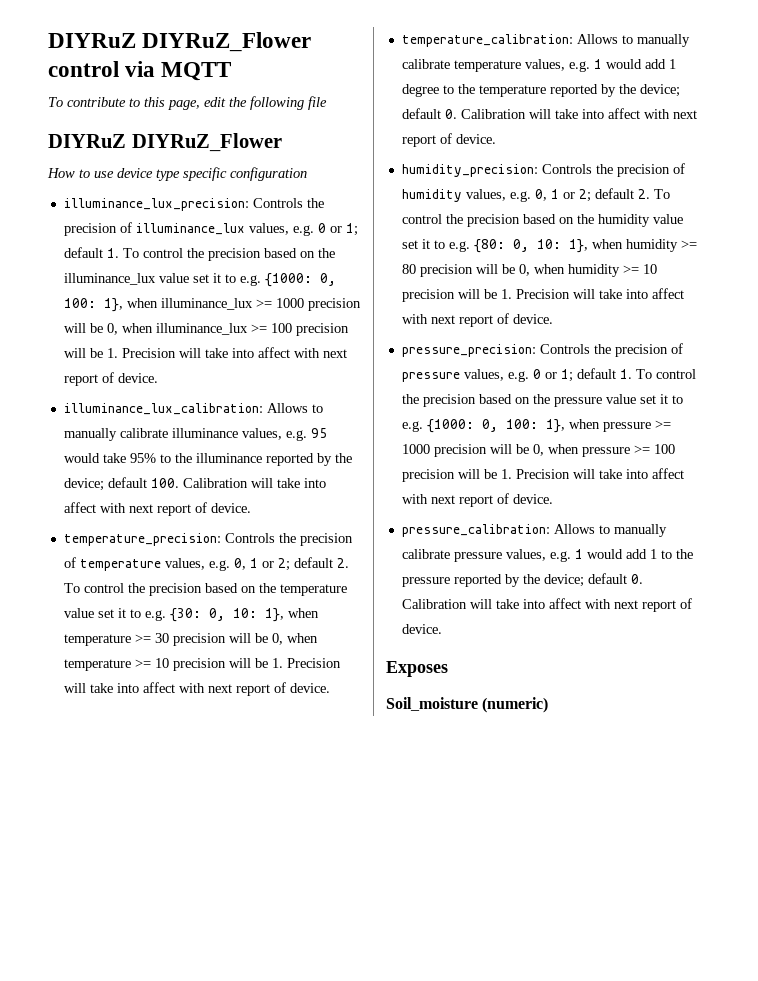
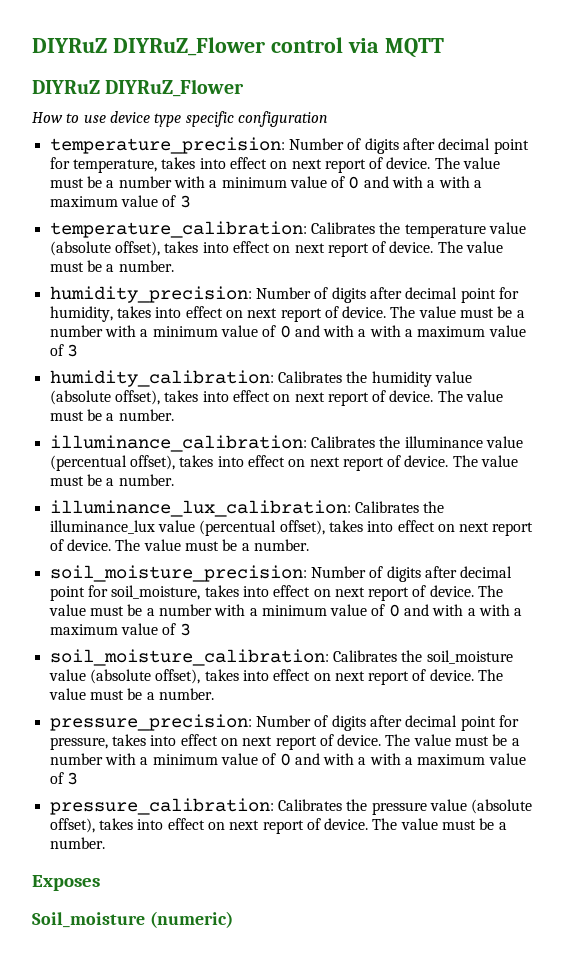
[48,96,327,110] // To contribute to this page, edit the following file -> (444, 48) none
[63,198,324,211] [63,222,358,236] [63,247,335,261] [63,273,336,287] [63,298,361,312] [63,323,349,336] [63,347,347,358] [63,372,158,386] [63,403,323,415] [63,428,327,441] [63,453,352,466] [63,477,326,491] [63,502,251,516] [63,533,353,546] [63,557,349,571] [63,583,347,596] [63,608,319,622] [63,633,318,646] [63,658,341,671] [63,682,330,696] [401,34,690,47] [401,59,676,72] [401,84,680,97] [401,108,697,119] [401,133,496,147] [401,163,685,177] [401,188,670,202] [401,214,683,227] [401,239,697,253] [401,264,657,277] [401,288,684,302] [401,313,553,327] [401,343,683,357] [401,368,696,382] [401,394,683,407] [401,419,671,433] [401,444,675,457] [401,468,684,482] [401,493,553,507] [401,524,667,537] [401,549,693,562] [401,573,643,587] [401,598,692,612] [401,624,442,634] illuminance_lux_precision: Controls the precision of illuminance_lux values, e.g. 0 or 1; default 1. To control the precision based on the illuminance_lux value set it to e.g. {1000: 0, 100: 1}, when illuminance_lux >= 1000 precision will be 0, when illuminance_lux >= 100 precision will be 1. Precision will take into affect with next report of device. // illuminance_lux_calibration: Allows to manually calibrate illuminance values, e.g. 95 would take 95% to the illuminance reported by the device; default 100. Calibration will take into affect with next report of device. // temperature_precision: Controls the precision of temperature values, e.g. 0, 1 or 2; default 2. To control the precision based on the temperature value set it to e.g. {30: 0, 10: 1}, when temperature >= 30 precision will be 0, when temperature >= 10 precision will be 1. Precision will take into affect with next report of device. // temperature_calibration: Allows to manually calibrate temperature values, e.g. 1 would add 1 degree to the temperature reported by the device; default 0. Calibration will take into affect with next report of device. // humidity_precision: Controls the precision of humidity values, e.g. 0, 1 or 2; default 2. To control the precision based on the humidity value set it to e.g. {80: 0, 10: 1}, when humidity >= 80 precision will be 0, when humidity >= 10 precision will be 1. Precision will take into affect with next report of device. // pressure_precision: Controls the precision of pressure values, e.g. 0 or 1; default 1. To control the precision based on the pressure value set it to e.g. {1000: 0, 100: 1}, when pressure >= 1000 precision will be 0, when pressure >= 100 precision will be 1. Precision will take into affect with next report of device. // pressure_calibration: Allows to manually calibrate pressure values, e.g. 1 would add 1 to the pressure reported by the device; default 0. Calibration will take into affect with next report of device. -> [49,137,529,154] [49,157,501,173] [49,176,483,189] [49,195,191,208] [49,221,526,238] [49,241,504,257] [49,260,174,272] [49,286,519,303] [49,306,525,322] [49,325,526,338] [49,344,78,357] [49,370,472,387] [49,390,504,406] [49,409,174,421] [49,435,523,452] [49,455,519,471] [49,474,174,486] [49,500,445,517] [49,520,534,536] [49,539,309,551] [49,565,513,582] [49,585,504,601] [48,604,523,617] [49,623,191,636] [49,649,513,666] [48,669,504,685] [48,688,214,700] [49,714,519,731] [49,734,520,750] [49,753,526,766] [49,772,78,785] [49,798,533,815] [49,818,507,834] [49,837,105,849] temperature_precision: Number of digits after decimal point for temperature, takes into effect on next report of device. The value must be a number with a minimum value of 0 and with a with a maximum value of 3 // temperature_calibration: Calibrates the temperature value (absolute offset), takes into effect on next report of device. The value must be a number. // humidity_precision: Number of digits after decimal point for humidity, takes into effect on next report of device. The value must be a number with a minimum value of 0 and with a with a maximum value of 3 // humidity_calibration: Calibrates the humidity value (absolute offset), takes into effect on next report of device. The value must be a number. // illuminance_calibration: Calibrates the illuminance value (percentual offset), takes into effect on next report of device. The value must be a number. // illuminance_lux_calibration: Calibrates the illuminance_lux value (percentual offset), takes into effect on next report of device. The value must be a number. // soil_moisture_precision: Number of digits after decimal point for soil_moisture, takes into effect on next report of device. The value must be a number with a minimum value of 0 and with a with a maximum value of 3 // soil_moisture_calibration: Calibrates the soil_moisture value (absolute offset), takes into effect on next report of device. The value must be a number. // pressure_precision: Number of digits after decimal point for pressure, takes into effect on next report of device. The value must be a number with a minimum value of 0 and with a with a maximum value of 3 // pressure_calibration: Calibrates the pressure value (absolute offset), takes into effect on next report of device. The value must be a number.

